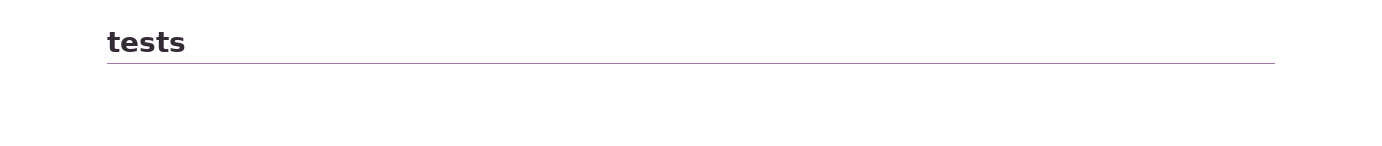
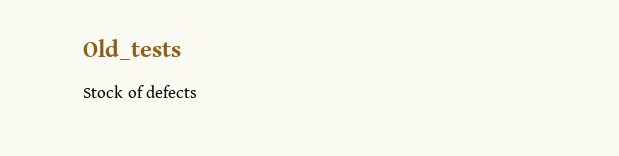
[107,32,186,52] tests -> [83,39,181,60] [83,85,198,98] Old_tests // Stock of defects

